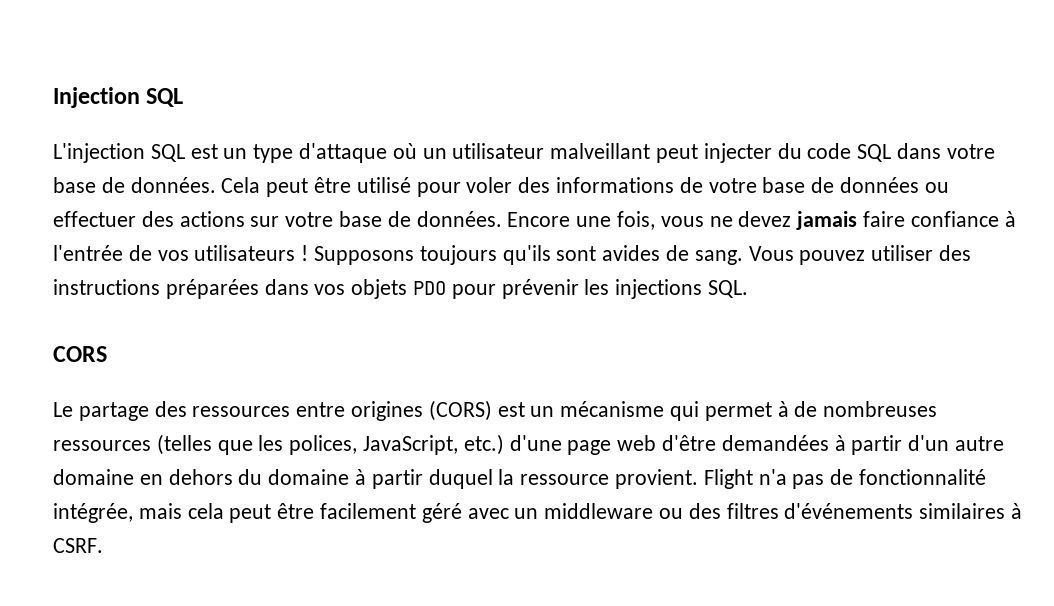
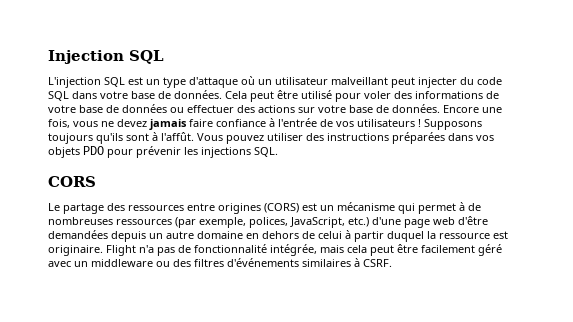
[602,245,743,265] avides de sang. -> [152,132,194,141] à l'affût.
[156,434,284,455] (telles que les -> [175,217,246,228] (par exemple,
[834,435,950,455] à partir d'un -> [111,231,163,242] depuis un
[238,469,350,485] du domaine -> [302,231,342,239] de celui
[615,469,699,489] provient. -> [493,231,508,239] [48,245,103,256] est originaire.

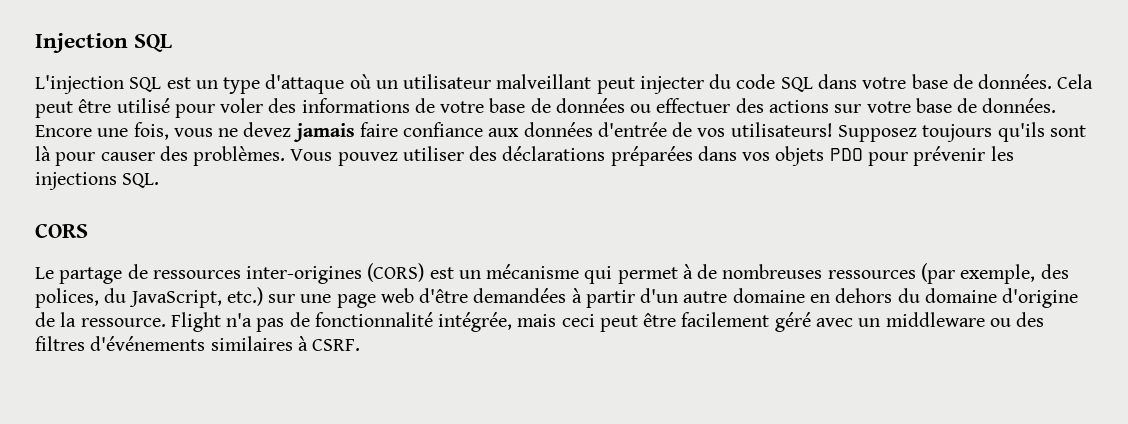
[269,118,482,130] [48,132,194,144] à l'entrée de vos utilisateurs ! Supposons toujours qu'ils sont à l'affût. -> [488,122,1086,142] [35,146,286,166] aux données d'entrée de vos utilisateurs! Supposez toujours qu'ils sont là pour causer des problèmes.
[327,133,389,141] instructions -> [502,146,606,161] déclarations
[107,203,261,214] des ressources entre origines -> [127,264,363,284] de ressources inter-origines
[249,217,401,228] polices, JavaScript, etc.) d'une -> [1040,264,1069,279] [35,287,332,308] des polices, du JavaScript, etc.) sur une
[111,231,163,242] depuis un -> [571,288,679,308] à partir d'un
[302,230,508,242] [48,245,103,256] de celui à partir duquel la ressource est originaire. -> [897,288,1079,308] [35,312,166,327] du domaine d'origine de la ressource.
[347,245,367,253] cela -> [561,314,595,327] ceci

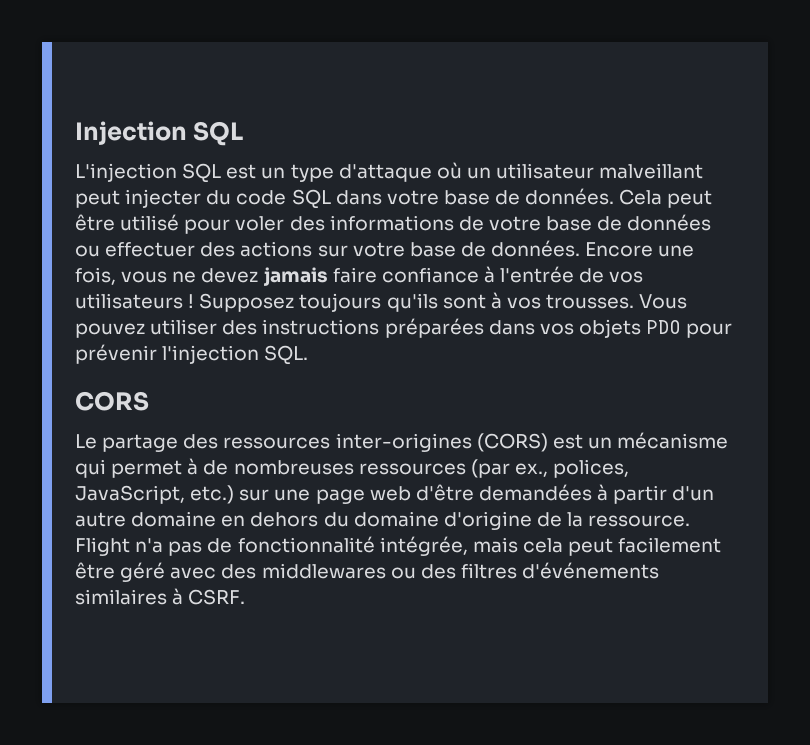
[488,122,1086,142] [35,146,286,166] aux données d'entrée de vos utilisateurs! Supposez toujours qu'ils sont là pour causer des problèmes. -> [483,266,644,283] [75,292,635,312] à l'entrée de vos utilisateurs ! Supposez toujours qu'ils sont à vos trousses.
[502,146,606,161] déclarations -> [262,319,380,335] instructions
[990,146,1014,161] [35,172,117,190] les injections -> [162,345,260,364] l'injection
[127,264,148,279] de -> [183,434,219,449] des
[960,264,1069,284] [35,288,127,308] exemple, des polices, du -> [514,459,630,478] ex., polices,
[561,312,985,332] ceci peut être facilement géré avec un middleware -> [522,537,722,556] [75,562,386,582] cela peut facilement être géré avec des middlewares

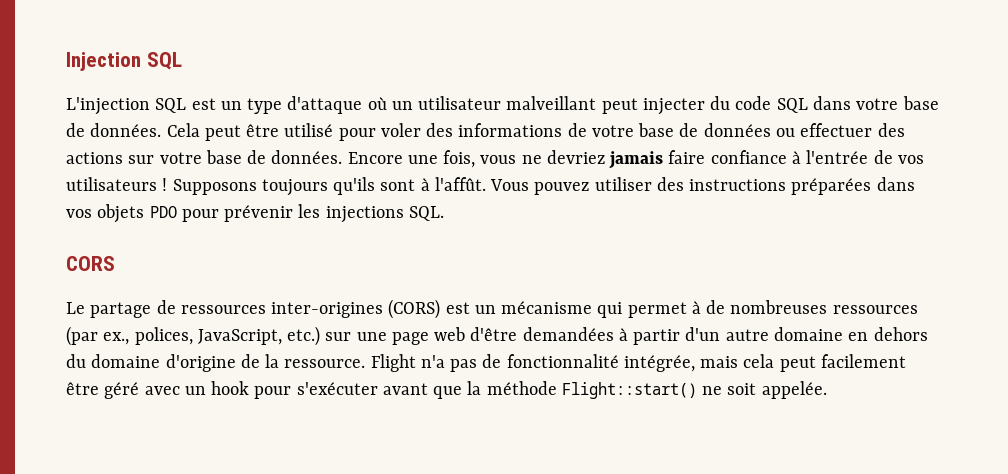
[201,268,259,283] devez -> [546,150,605,164] devriez
[199,293,295,312] Supposez -> [172,179,257,195] Supposons
[506,294,635,309] vos trousses. -> [434,177,486,191] l'affût.
[162,345,260,364] l'injection -> [298,204,404,223] les injections
[183,434,219,449] des -> [156,300,176,314] de
[221,562,660,579] [75,588,246,605] des middlewares ou des filtres d'événements similaires à CSRF. -> [184,381,827,399] un hook pour s'exécuter avant que la méthode Flight::start() ne soit appelée.

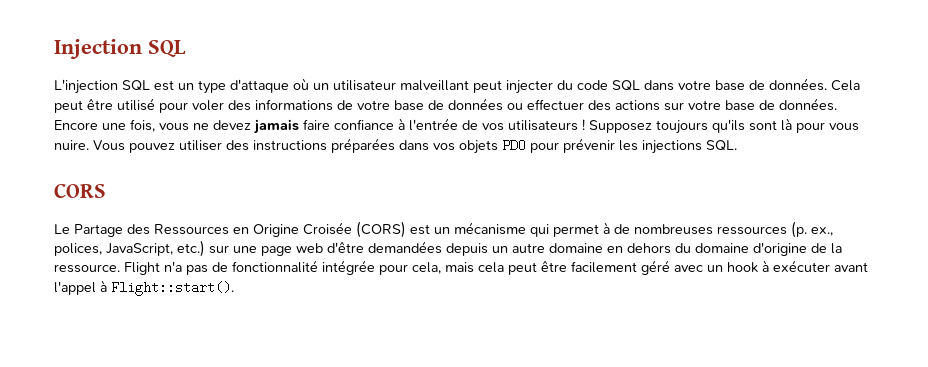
[546,150,605,164] devriez -> [213,120,251,130] devez
[172,179,257,195] Supposons -> [589,120,652,133] Supposez
[420,177,486,191] à l'affût. -> [781,118,859,133] [54,140,89,150] là pour vous nuire.
[90,300,384,318] partage de ressources inter-origines -> [74,222,352,237] Partage des Ressources en Origine Croisée
[66,326,98,346] (par -> [791,221,807,238] (p.
[618,327,721,345] à partir d'un -> [446,243,508,256] depuis un
[623,355,695,372] intégrée, -> [322,260,441,275] intégrée pour cela,
[820,354,906,368] [66,382,99,395] facilement être -> [541,261,637,273] être facilement
[254,381,827,399] pour s'exécuter avant que la méthode Flight::start() ne soit appelée. -> [762,260,868,272] [54,280,234,296] à exécuter avant l'appel à Flight::start().

